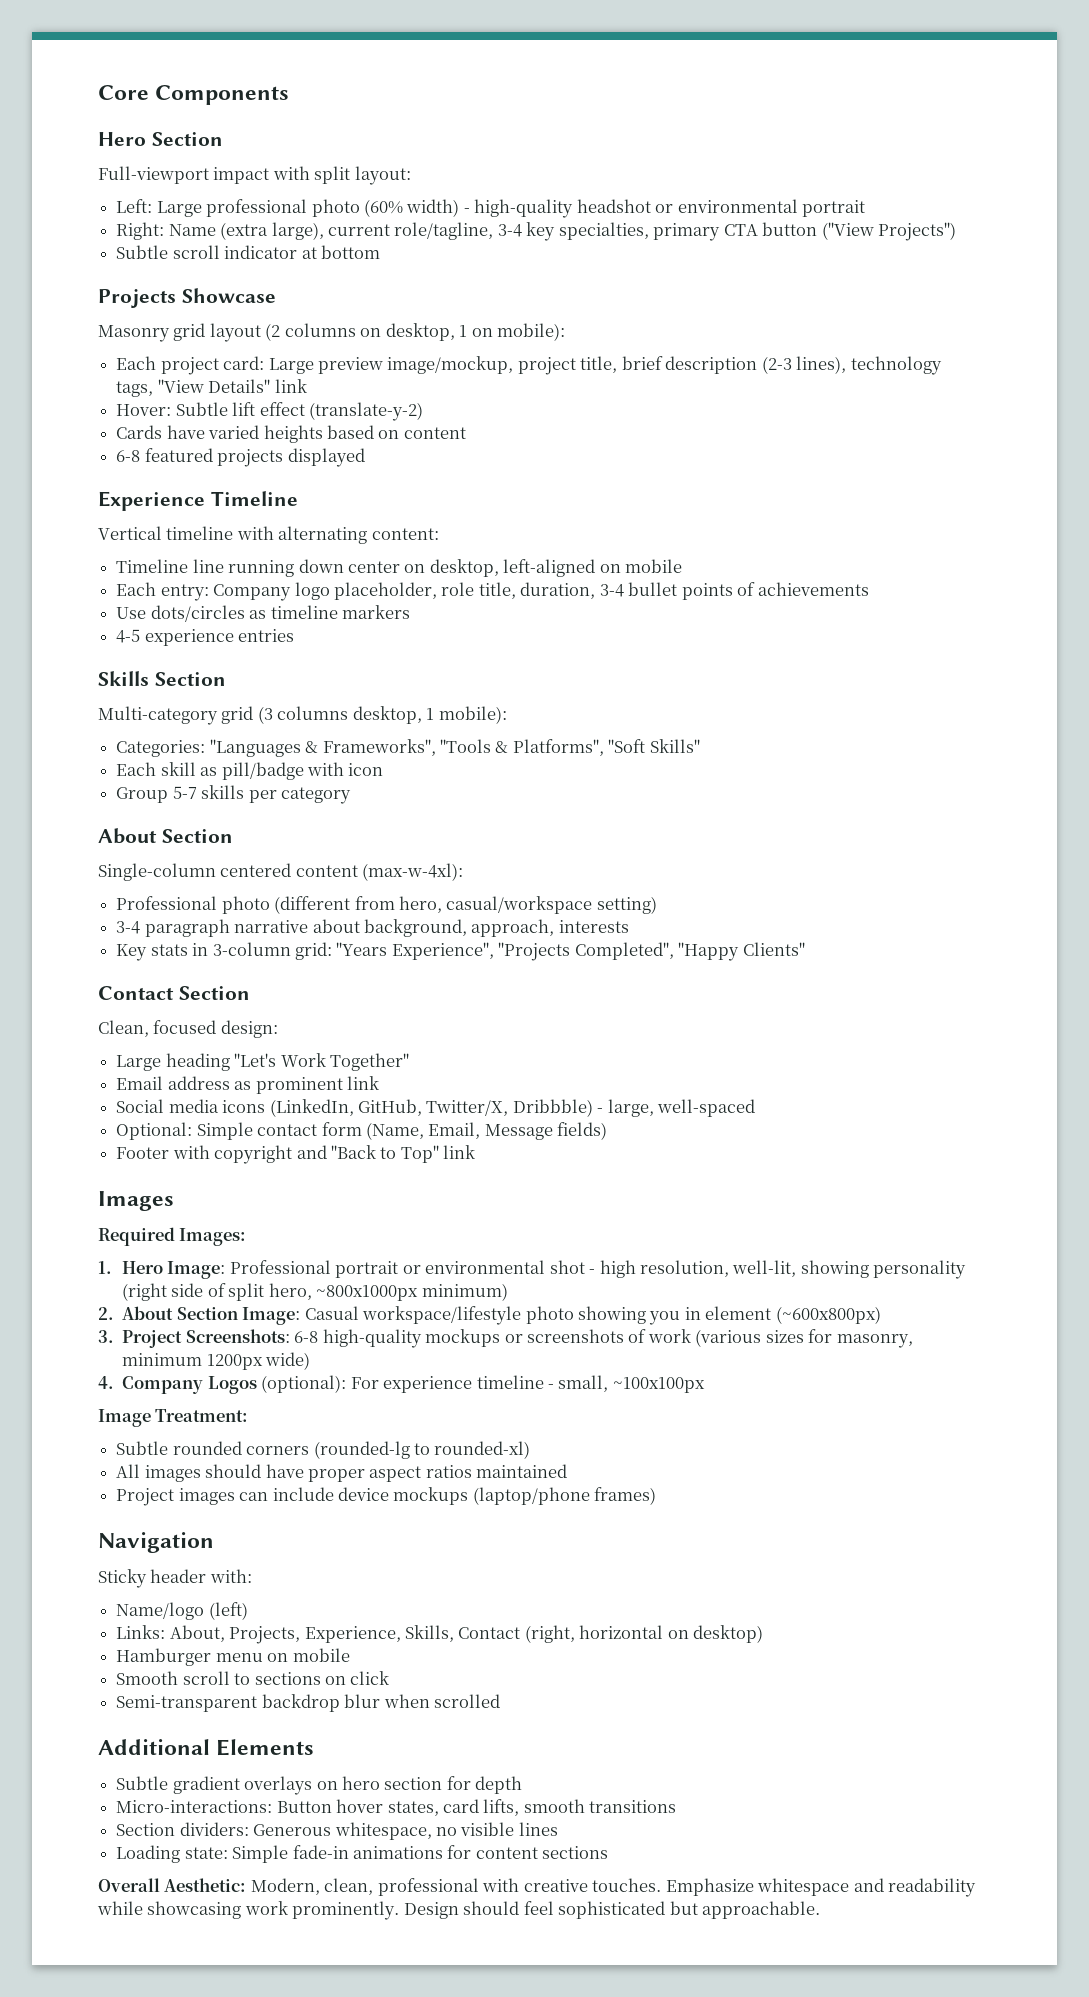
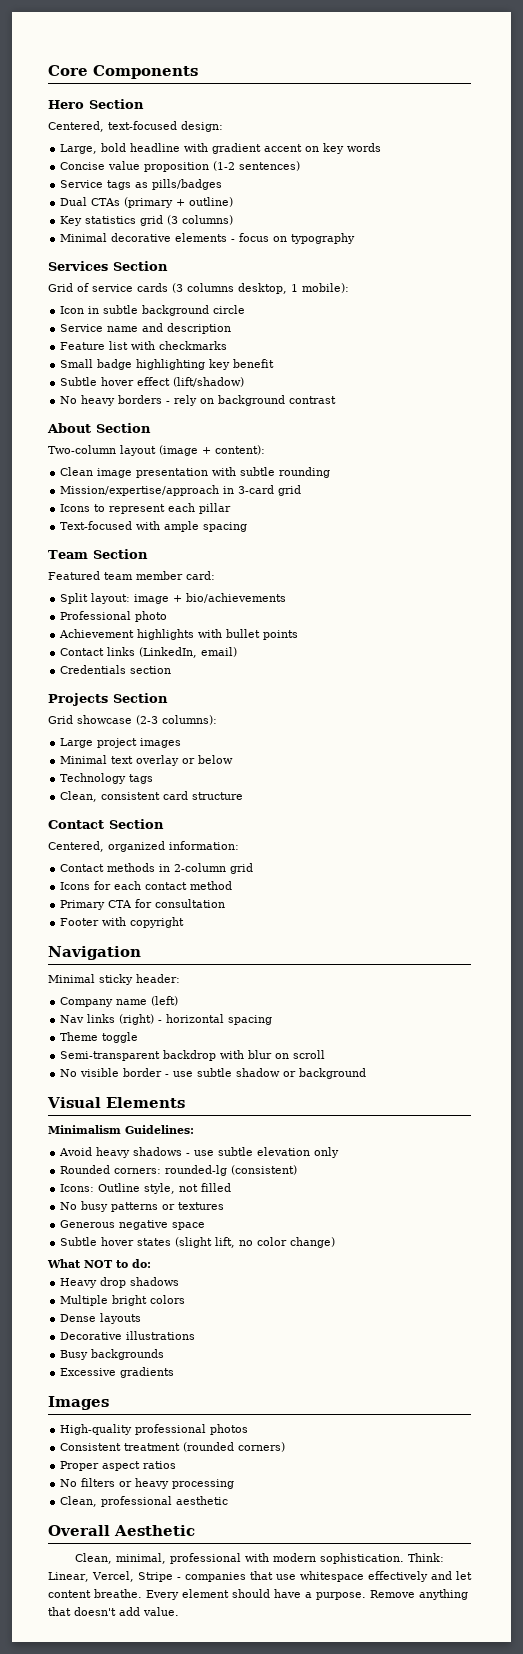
[98,166,411,185] [116,199,866,218] [116,222,957,241] [116,245,380,259] [98,288,276,308] [98,323,566,342] [116,356,942,375] [116,379,307,397] [116,402,423,421] [116,425,466,443] [116,448,365,467] [98,491,298,511] [98,526,439,544] [116,559,683,577] [116,582,869,601] [116,605,410,622] [116,629,295,646] [98,671,226,686] [98,706,254,725] Full-viewport impact with split layout: // Left: Large professional photo (60% width) - high-quality headshot or environmental portrait // Right: Name (extra large), current role/tagline, 3-4 key specialties, primary CTA button ("View Projects") // Subtle scroll indicator at bottom // Projects Showcase // Masonry grid layout (2 columns on desktop, 1 on mobile): // Each project card: Large preview image/mockup, project title, brief description (2-3 lines), technology tags, "View Details" link // Hover: Subtle lift effect (translate-y-2) // Cards have varied heights based on content // 6-8 featured projects displayed // Experience Timeline // Vertical timeline with alternating content: // Timeline line running down center on desktop, left-aligned on mobile // Each entry: Company logo placeholder, role title, duration, 3-4 bullet points of achievements // Use dots/circles as timeline markers // 4-5 experience entries // Skills Section // Multi-category grid -> [48,121,223,132] [60,143,382,154] [60,161,301,172] [60,179,223,190] [60,197,234,208] [60,215,234,226] [60,233,356,244] [48,261,168,271] [48,283,168,292] Centered, text-focused design: // Large, bold headline with gradient accent on key words // Concise value proposition (1-2 sentences) // Service tags as pills/badges // Dual CTAs (primary + outline) // Key statistics grid (3 columns) // Minimal decorative elements - focus on typography // Services Section // Grid of service cards
[116,739,700,757] [116,762,384,780] [116,785,351,804] [98,828,233,844] [98,863,464,881] [116,896,657,914] [116,919,629,937] [116,942,805,961] [98,986,250,1000] [98,1020,278,1038] [116,1053,409,1071] [116,1076,379,1094] [116,1099,756,1117] [116,1122,608,1140] [116,1145,476,1164] [98,1191,174,1211] [98,1227,247,1246] [98,1260,967,1279] [121,1283,508,1301] [98,1306,881,1325] [98,1329,913,1348] [122,1352,311,1370] [98,1375,705,1394] [98,1409,249,1427] [116,1441,531,1459] [116,1464,568,1482] [116,1487,657,1506] [98,1532,214,1553] [98,1569,252,1588] [116,1602,248,1620] [116,1625,764,1644] [116,1648,350,1666] [116,1671,390,1685] [116,1694,500,1712] [98,1739,315,1756] [116,1776,523,1795] [116,1799,677,1816] [116,1822,558,1840] [116,1845,609,1863] [98,1878,977,1897] [97,1901,821,1920] Categories: "Languages & Frameworks", "Tools & Platforms", "Soft Skills" // Each skill as pill/badge with icon // Group 5-7 skills per category // About Section // Single-column centered content (max-w-4xl): // Professional photo (different from hero, casual/workspace setting) // 3-4 paragraph narrative about background, approach, interests // Key stats in 3-column grid: "Years Experience", "Projects Completed", "Happy Clients" // Contact Section // Clean, focused design: // Large heading "Let's Work Together" // Email address as prominent link // Social media icons (LinkedIn, GitHub, Twitter/X, Dribbble) - large, well-spaced // Optional: Simple contact form (Name, Email, Message fields) // Footer with copyright and "Back to Top" link // Images // Required Images: // 1. Hero Image: Professional portrait or environmental shot - high resolution, well-lit, showing personality (right side of split hero, ~800x1000px minimum) // 2. About Section Image: Casual workspace/lifestyle photo showing you in element (~600x800px) // 3. Project Screenshots: 6-8 high-quality mockups or screenshots of work (various sizes for masonry, minimum 1200px wide) // 4. Company Logos (optional): For experience timeline - small, ~100x100px // Image Treatment: // Subtle rounded corners (rounded-lg to rounded-xl) // All images should have proper aspect ratios maintained // Project images can include device mockups (laptop/phone frames) // Navigation // Sticky header with: // Name/logo (left) // Links: About, Projects, Experience, Skills, Contact (right, horizontal on desktop) // Hamburger menu on mobile // Smooth scroll to sections on click // Semi-transparent backdrop blur when scrolled // Additional Elements // Subtle gradient overlays on hero section for depth // Micro-interactions: Button hover states, card lifts, smooth transitions // Section dividers: Generous whitespace, no visible lines // Loading state: Simple fade-in animations for content sections // Overall Aesthetic: Modern, clean, professional with creative touches. Emphasize whitespace and readability while showcasing work prominently. Design should feel sophisticated but approachable. -> [60,305,246,316] [60,323,232,334] [60,341,228,350] [60,359,275,370] [60,377,245,387] [60,395,337,406] [47,423,151,433] [48,445,265,456] [60,467,331,478] [60,485,302,496] [60,503,232,514] [60,521,248,532] [48,549,148,559] [48,571,215,580] [60,593,287,604] [60,611,168,622] [59,629,299,640] [60,647,238,658] [60,665,172,674] [48,693,168,706] [48,715,217,725] [60,738,182,748] [60,755,234,766] [60,773,154,784] [60,791,244,802] [48,819,164,829] [48,841,239,852] [60,863,254,874] [60,881,233,890] [60,899,226,910] [60,917,185,928] [48,946,141,960] [48,974,180,985] [60,996,179,1007] [60,1014,273,1025] [60,1032,139,1043] [60,1050,326,1061] [60,1068,367,1079] [47,1097,185,1108] [48,1125,194,1134] [59,1147,340,1158] [60,1165,298,1176] [60,1183,232,1194] [60,1201,225,1212] [60,1220,206,1230] [60,1237,336,1248] [47,1259,151,1268] [60,1277,180,1288] [60,1295,186,1306] [60,1313,142,1324] [60,1331,196,1340] [60,1349,165,1360] [60,1367,175,1378] [48,1396,109,1410] [60,1424,249,1435] [60,1442,286,1452] [60,1461,177,1471] [60,1478,235,1489] [60,1496,229,1507] [48,1525,195,1536] [75,1553,445,1564] [48,1571,472,1582] [48,1589,468,1600] [48,1607,179,1616] Icon in subtle background circle // Service name and description // Feature list with checkmarks // Small badge highlighting key benefit // Subtle hover effect (lift/shadow) // No heavy borders - rely on background contrast // About Section // Two-column layout (image + content): // Clean image presentation with subtle rounding // Mission/expertise/approach in 3-card grid // Icons to represent each pillar // Text-focused with ample spacing // Team Section // Featured team member card: // Split layout: image + bio/achievements // Professional photo // Achievement highlights with bullet points // Contact links (LinkedIn, email) // Credentials section // Projects Section // Grid showcase (2-3 columns): // Large project images // Minimal text overlay or below // Technology tags // Clean, consistent card structure // Contact Section // Centered, organized information: // Contact methods in 2-column grid // Icons for each contact method // Primary CTA for consultation // Footer with copyright // Navigation // Minimal sticky header: // Company name (left) // Nav links (right) - horizontal spacing // Theme toggle // Semi-transparent backdrop with blur on scroll // No visible border - use subtle shadow or background // Visual Elements // Minimalism Guidelines: // Avoid heavy shadows - use subtle elevation only // Rounded corners: rounded-lg (consistent) // Icons: Outline style, not filled // No busy patterns or textures // Generous negative space // Subtle hover states (slight lift, no color change) // What NOT to do: // Heavy drop shadows // Multiple bright colors // Dense layouts // Decorative illustrations // Busy backgrounds // Excessive gradients // Images // High-quality professional photos // Consistent treatment (rounded corners) // Proper aspect ratios // No filters or heavy processing // Clean, professional aesthetic // Overall Aesthetic // Clean, minimal, professional with modern sophistication. Think: Linear, Vercel, Stripe - companies that use whitespace effectively and let content breathe. Every element should have a purpose. Remove anything that doesn't add value.

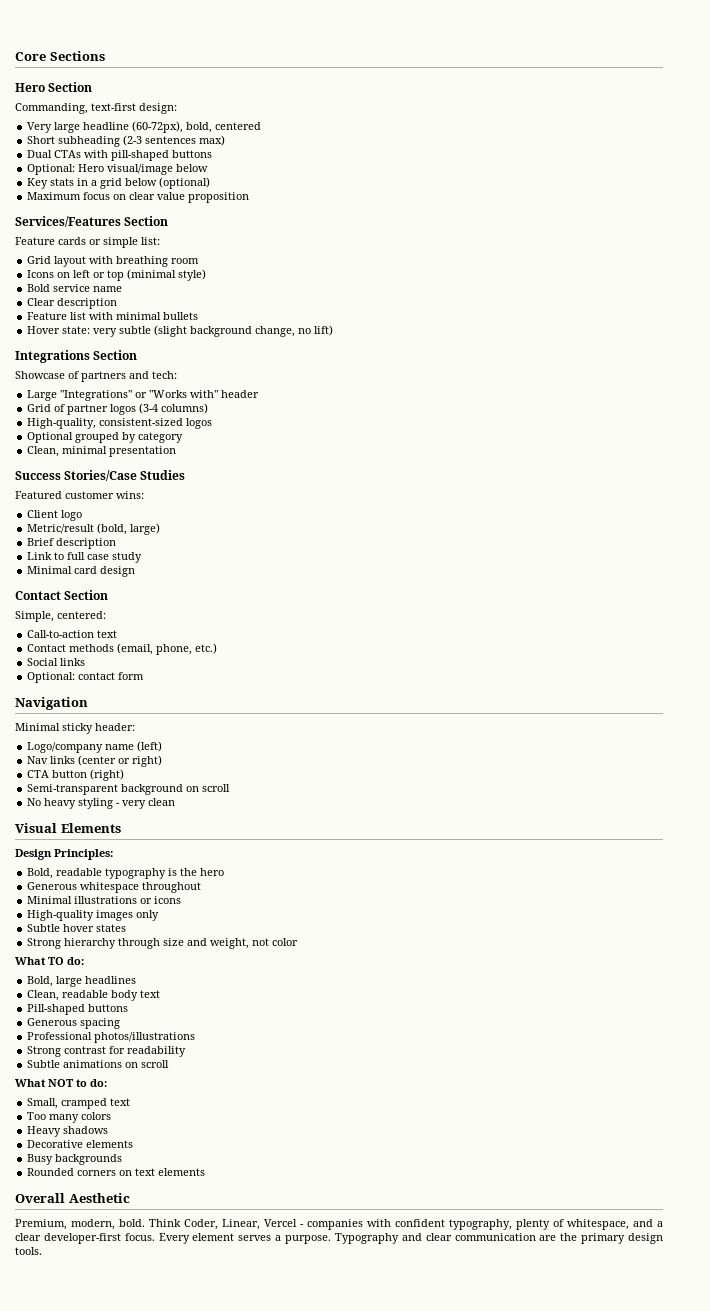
[93,65,198,79] Components -> [49,51,105,61] Sections
[48,121,177,132] Centered, text-focused -> [15,103,136,114] Commanding, text-first
[60,143,382,154] [60,161,301,172] [60,179,223,190] [60,197,234,208] [60,215,234,226] [60,233,356,244] [48,261,168,271] [48,283,349,294] [60,305,246,316] [60,323,232,334] [60,341,228,350] [60,359,275,370] [60,377,245,387] [60,395,337,406] [47,423,151,433] [48,445,265,456] [60,467,331,478] [60,485,302,496] [60,503,232,514] [60,521,248,532] [48,549,148,559] [48,571,215,580] [60,593,287,604] [60,611,168,622] [59,629,299,640] [60,647,238,658] [60,665,172,674] [48,693,168,706] [48,715,217,725] [60,738,182,748] [60,755,234,766] [60,773,154,784] [60,791,244,802] [48,819,164,829] [48,841,239,852] [60,863,254,874] [60,881,233,890] [60,899,226,910] [60,917,185,928] Large, bold headline with gradient accent on key words // Concise value proposition (1-2 sentences) // Service tags as pills/badges // Dual CTAs (primary + outline) // Key statistics grid (3 columns) // Minimal decorative elements - focus on typography // Services Section // Grid of service cards (3 columns desktop, 1 mobile): // Icon in subtle background circle // Service name and description // Feature list with checkmarks // Small badge highlighting key benefit // Subtle hover effect (lift/shadow) // No heavy borders - rely on background contrast // About Section // Two-column layout (image + content): // Clean image presentation with subtle rounding // Mission/expertise/approach in 3-card grid // Icons to represent each pillar // Text-focused with ample spacing // Team Section // Featured team member card: // Split layout: image + bio/achievements // Professional photo // Achievement highlights with bullet points // Contact links (LinkedIn, email) // Credentials section // Projects Section // Grid showcase (2-3 columns): // Large project images // Minimal text overlay or below // Technology tags // Clean, consistent card structure // Contact Section // Centered, organized information: // Contact methods in 2-column grid // Icons for each contact method // Primary CTA for consultation // Footer with copyright -> [27,121,262,133] [27,135,226,147] [27,150,213,161] [27,164,209,175] [27,177,211,189] [27,192,250,203] [15,216,169,227] [15,237,160,248] [27,256,200,267] [27,269,207,281] [27,284,123,292] [27,298,118,309] [27,312,199,320] [27,325,334,337] [15,350,138,363] [15,371,177,382] [27,390,260,401] [27,403,209,415] [27,418,213,429] [27,432,184,443] [27,446,177,457] [15,470,186,481] [15,491,144,499] [27,510,83,521] [27,523,161,535] [27,538,117,549] [27,552,143,563] [27,566,136,577] [15,590,109,600] [15,611,106,622] [27,630,118,638] [27,643,218,655] [27,658,86,666] [27,672,145,683] Very large headline (60-72px), bold, centered // Short subheading (2-3 sentences max) // Dual CTAs with pill-shaped buttons // Optional: Hero visual/image below // Key stats in a grid below (optional) // Maximum focus on clear value proposition // Services/Features Section // Feature cards or simple list: // Grid layout with breathing room // Icons on left or top (minimal style) // Bold service name // Clear description // Feature list with minimal bullets // Hover state: very subtle (slight background change, no lift) // Integrations Section // Showcase of partners and tech: // Large "Integrations" or "Works with" header // Grid of partner logos (3-4 columns) // High-quality, consistent-sized logos // Optional grouped by category // Clean, minimal presentation // Success Stories/Case Studies // Featured customer wins: // Client logo // Metric/result (bold, large) // Brief description // Link to full case study // Minimal card design // Contact Section // Simple, centered: // Call-to-action text // Contact methods (email, phone, etc.) // Social links // Optional: contact form
[60,997,114,1007] Company -> [27,742,104,753] Logo/company
[119,1014,273,1025] [60,1032,139,1043] [60,1050,326,1061] [60,1068,367,1079] [47,1097,185,1108] [48,1125,194,1134] [59,1147,340,1158] [60,1165,298,1176] [60,1183,232,1194] [60,1201,225,1212] [60,1220,206,1230] [60,1237,336,1248] [47,1259,151,1268] (right) - horizontal spacing // Theme toggle // Semi-transparent backdrop with blur on scroll // No visible border - use subtle shadow or background // Visual Elements // Minimalism Guidelines: // Avoid heavy shadows - use subtle elevation only // Rounded corners: rounded-lg (consistent) // Icons: Outline style, not filled // No busy patterns or textures // Generous negative space // Subtle hover states (slight lift, no color change) // What NOT to do: -> [78,755,163,767] [27,769,125,781] [27,784,231,795] [27,798,176,809] [15,823,121,833] [15,849,113,860] [27,868,225,879] [27,882,202,893] [27,896,182,904] [27,910,160,921] [27,924,127,932] [27,938,299,949] [15,957,84,965] [27,976,137,987] [27,990,161,1001] [27,1004,129,1015] [27,1018,121,1029] [27,1032,196,1043] [27,1046,187,1057] [27,1060,170,1068] [15,1079,107,1087] [27,1098,131,1109] [27,1112,112,1123] (center or right) // CTA button (right) // Semi-transparent background on scroll // No heavy styling - very clean // Visual Elements // Design Principles: // Bold, readable typography is the hero // Generous whitespace throughout // Minimal illustrations or icons // High-quality images only // Subtle hover states // Strong hierarchy through size and weight, not color // What TO do: // Bold, large headlines // Clean, readable body text // Pill-shaped buttons // Generous spacing // Professional photos/illustrations // Strong contrast for readability // Subtle animations on scroll // What NOT to do: // Small, cramped text // Too many colors
[100,1277,180,1288] [60,1295,186,1306] [60,1313,142,1324] drop shadows // Multiple bright colors // Dense layouts -> [63,1126,109,1134] shadows
[126,1331,196,1340] illustrations -> [86,1140,134,1148] elements
[60,1367,175,1378] [48,1396,109,1410] [60,1424,249,1435] [60,1442,286,1452] [60,1461,177,1471] [60,1478,235,1489] [60,1496,229,1507] [48,1525,195,1536] [75,1553,445,1564] [48,1571,472,1582] [48,1589,468,1600] [48,1607,179,1616] Excessive gradients // Images // High-quality professional photos // Consistent treatment (rounded corners) // Proper aspect ratios // No filters or heavy processing // Clean, professional aesthetic // Overall Aesthetic // Clean, minimal, professional with modern sophistication. Think: Linear, Vercel, Stripe - companies that use whitespace effectively and let content breathe. Every element should have a purpose. Remove anything that doesn't add value. -> [27,1168,206,1176] [15,1193,130,1203] [15,1219,663,1230] [15,1233,664,1244] [15,1247,42,1255] Rounded corners on text elements // Overall Aesthetic // Premium, modern, bold. Think Coder, Linear, Vercel - companies with confident typography, plenty of whitespace, and a clear developer-first focus. Every element serves a purpose. Typography and clear communication are the primary design tools.

